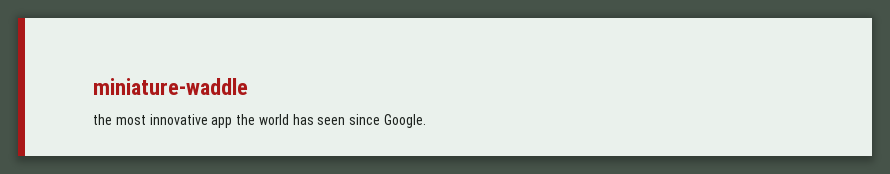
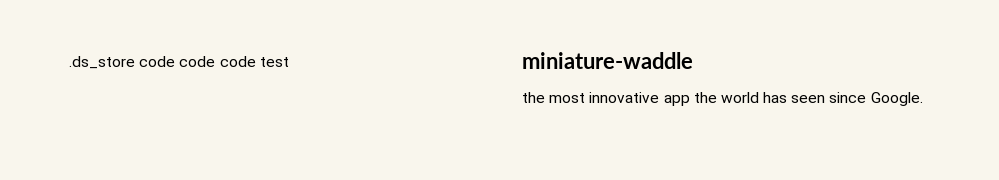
(93, 86) none -> [69,56,289,69] .ds_store code code code test //

